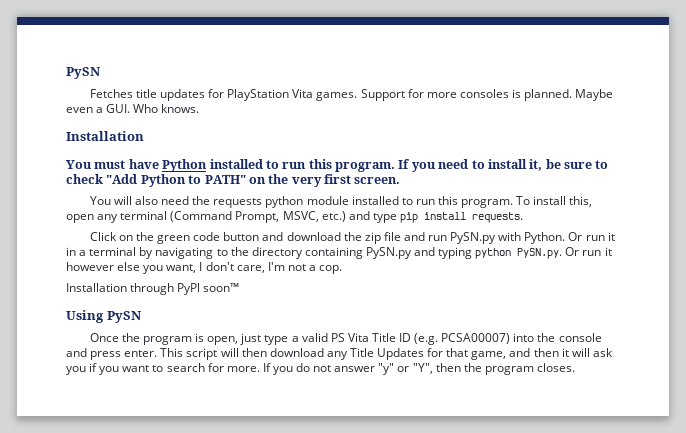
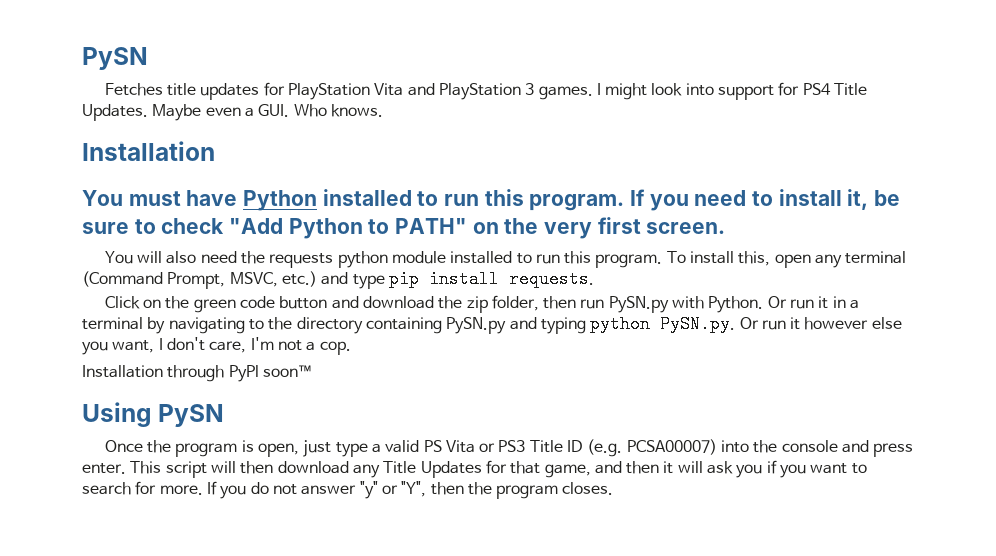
[316,89,573,101] games. Support for more consoles is planned. -> [407,82,868,100] [82,104,148,121] and PlayStation 3 games. I might look into support for PS4 Title Updates.
[383,232,425,241] file and -> [491,295,577,311] folder, then
(369, 337) none -> [479,440,526,452] or PS3

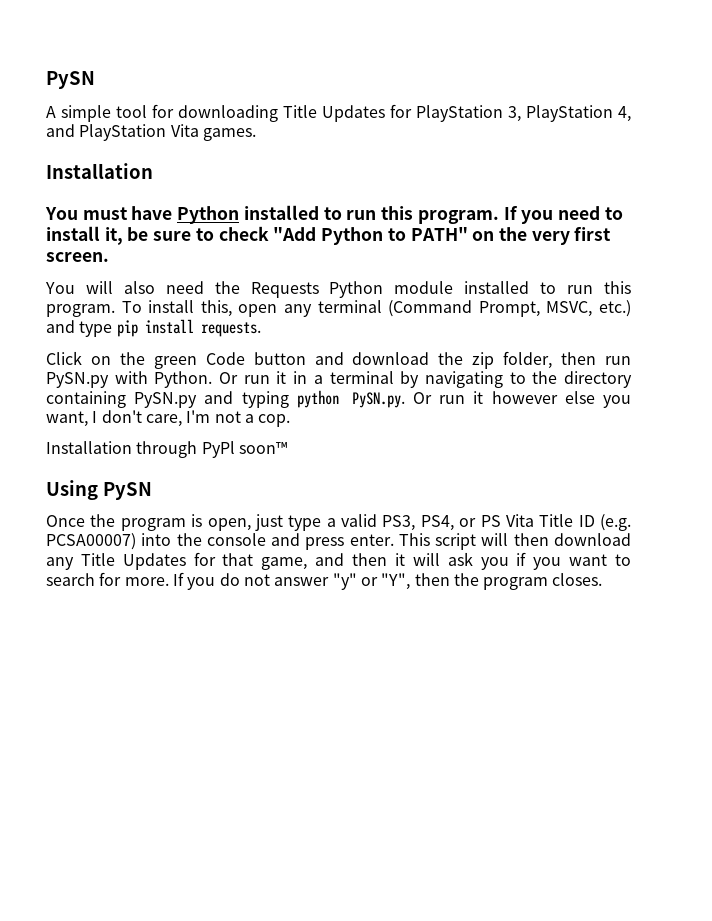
[82,47,148,70] [104,82,404,100] PySN // Fetches title updates for PlayStation Vita -> [46,71,95,89] [46,104,631,122] PySN // A simple tool for downloading Title Updates for PlayStation 3, PlayStation 4,
[525,83,535,95] 3 -> [170,124,199,137] Vita
[596,82,868,100] [82,104,383,121] I might look into support for PS4 Title Updates. Maybe even a GUI. Who knows. -> (256, 134) none
[269,251,388,268] requests python -> [250,281,384,298] Requests Python
[239,296,275,308] code -> [205,352,245,365] Code
[423,440,526,453] PS Vita or PS3 -> [382,514,534,531] PS3, PS4, or PS Vita

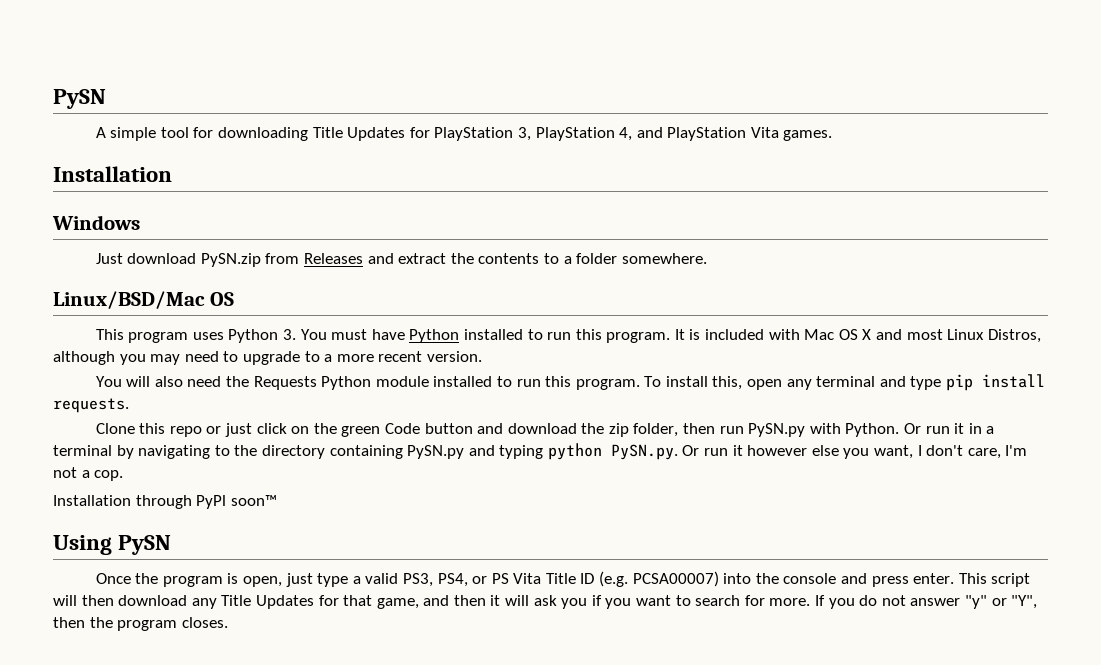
(153, 171) none -> [52,215,140,230] [95,253,707,267] [53,291,234,309] [95,329,296,343] Windows // Just download PySN.zip from Releases and extract the contents to a folder somewhere. // Linux/BSD/Mac OS // This program uses Python 3.
[503,205,623,224] [46,226,612,245] [46,252,109,262] If you need to install it, be sure to check "Add Python to PATH" on the very first screen. -> [674,329,1041,343] [53,351,482,365] It is included with Mac OS X and most Linux Distros, although you may need to upgrade to a more recent version.
[388,300,632,317] (Command Prompt, MSVC, etc.) -> (876, 381) none
[46,351,82,365] Click -> [95,423,287,437] Clone this repo or just click

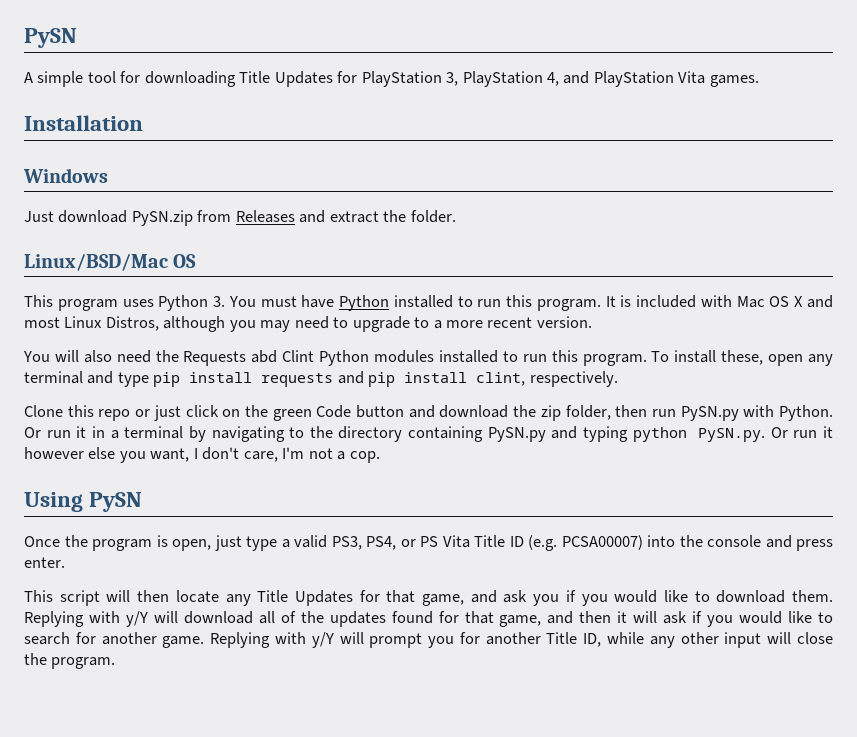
[478,253,707,264] contents to a folder somewhere. -> [410,210,456,223] folder.
[321,376,429,390] Python module -> [251,350,435,366] abd Clint Python modules
[712,376,743,390] this, -> [721,350,764,365] these,
[53,398,129,413] requests. -> [261,371,618,387] requests and pip install clint, respectively.
[53,495,277,509] // Installation through PyPl soon™ -> (380, 457) none
(955, 578) none -> (65, 562) //
[118,595,188,606] download -> [175,590,219,603] locate
(450, 600) none -> [503,590,834,606] [24,611,574,627] ask you if you would like to download them. Replying with y/Y will download all of the updates found for that game, and
[561,595,672,609] you if you want -> [692,611,813,627] if you would like
[769,595,1038,609] [53,617,228,631] more. If you do not answer "y" or "Y", then the program closes. -> [101,632,833,648] [24,653,116,669] another game. Replying with y/Y will prompt you for another Title ID, while any other input will close the program.

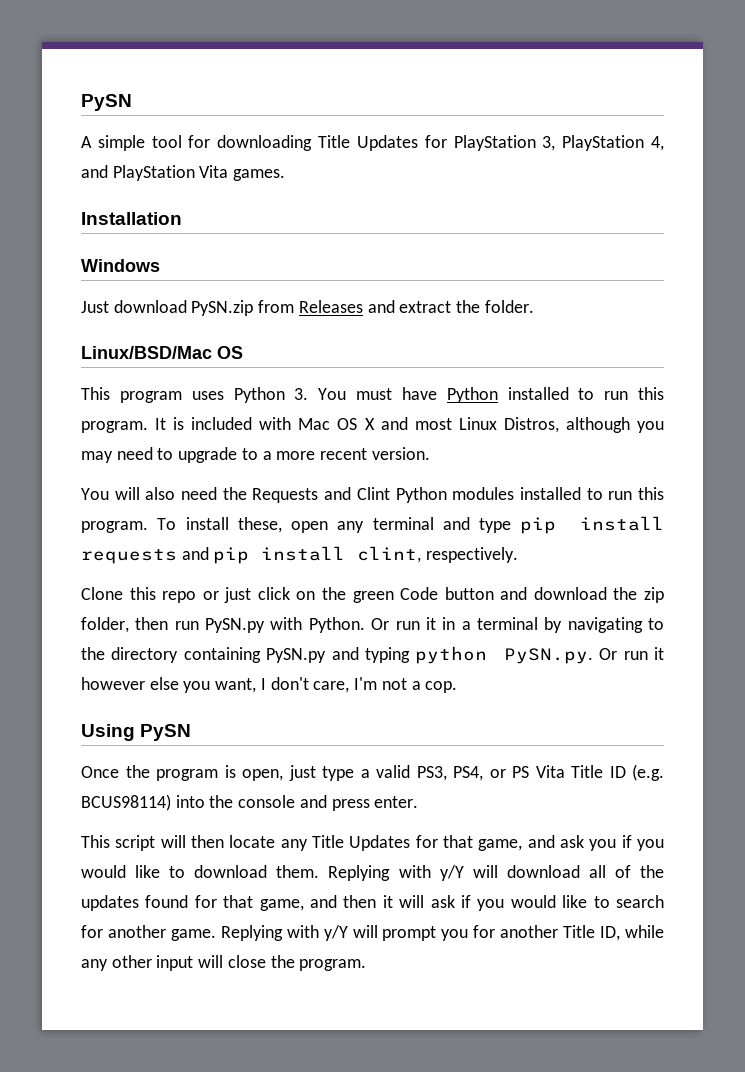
[251,350,278,363] abd -> [324,487,352,500] and
[561,535,643,550] PCSA00007) -> [81,794,171,811] BCUS98114)

